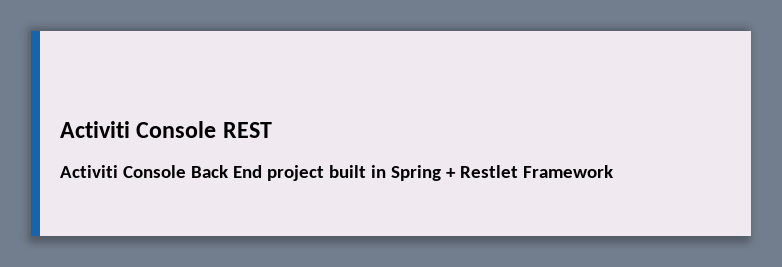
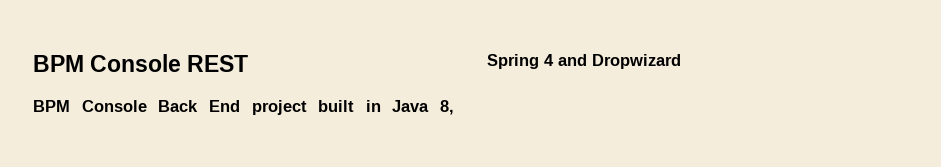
[60,121,130,138] Activiti -> [33,55,84,72] BPM
[60,165,118,178] Activiti -> [33,100,70,112] BPM
[390,165,613,181] Spring + Restlet Framework -> [392,100,454,115] [487,54,681,69] Java 8, Spring 4 and Dropwizard

